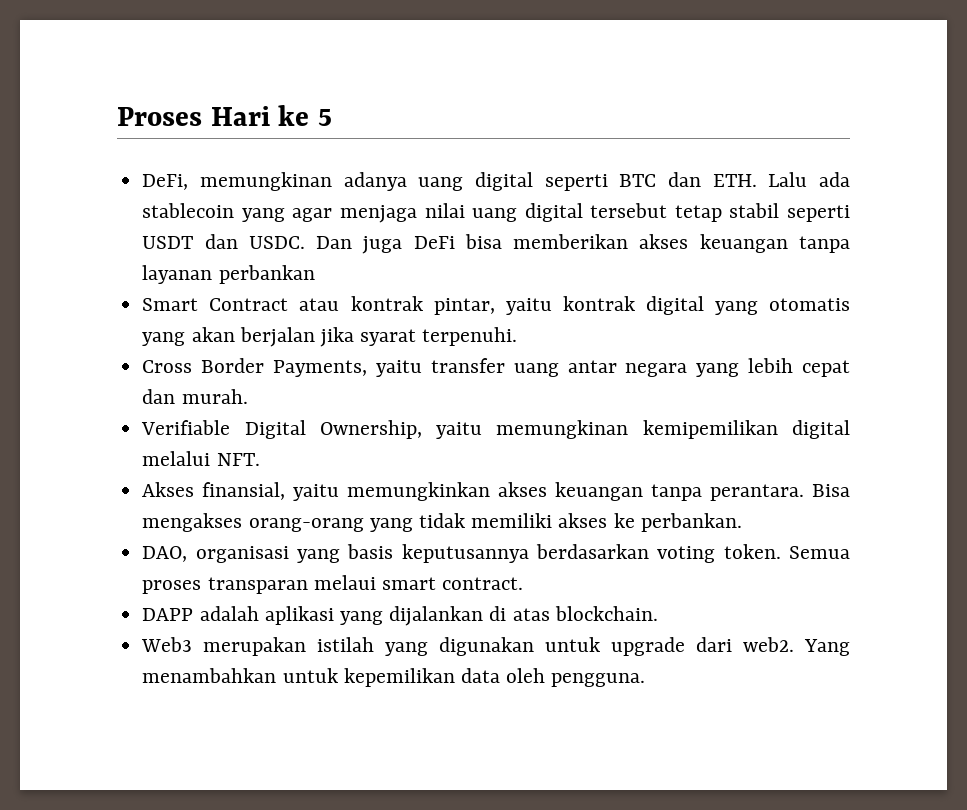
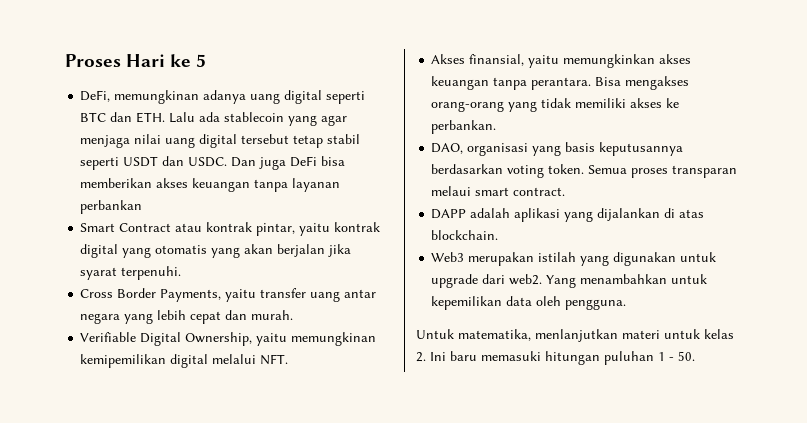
(646, 680) none -> [416,329,734,342] [416,351,695,365] // Untuk matematika, menlanjutkan materi untuk kelas 2. Ini baru memasuki hitungan puluhan 1 - 50.

